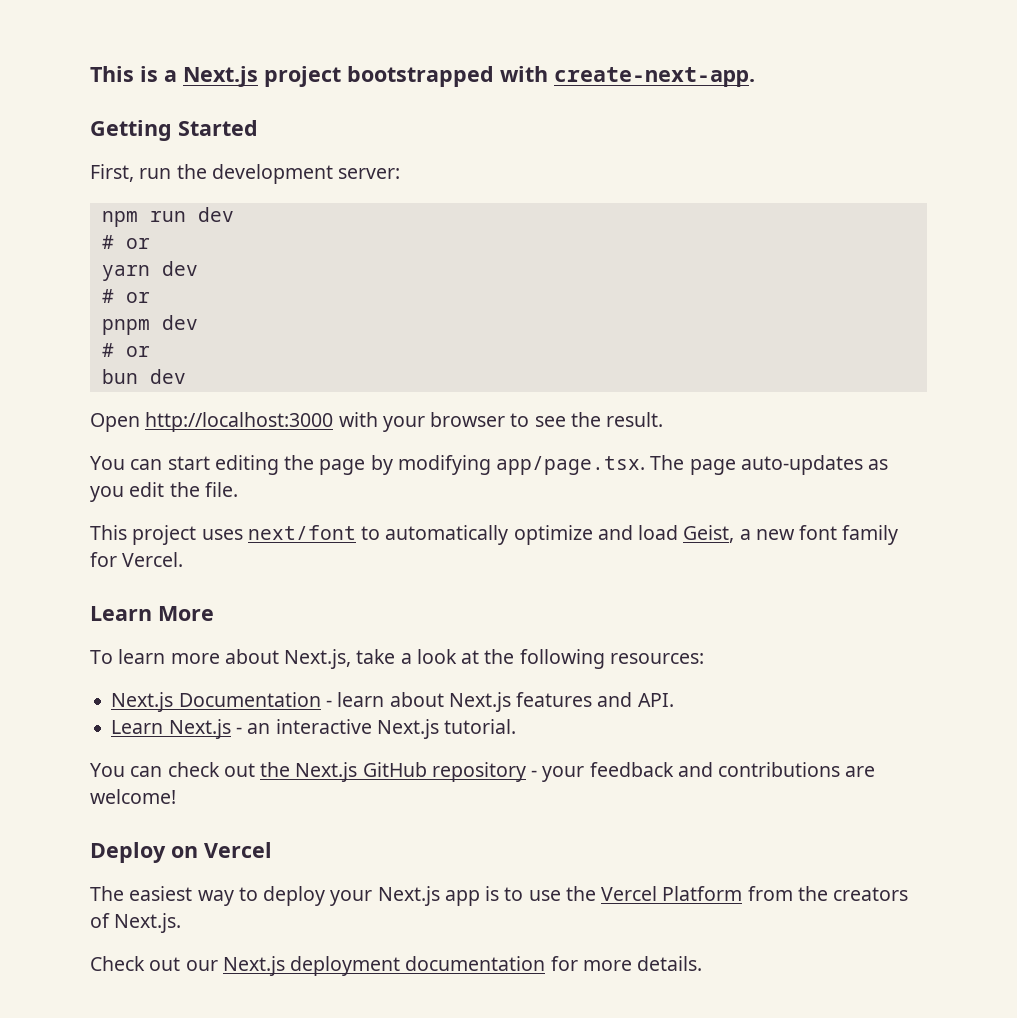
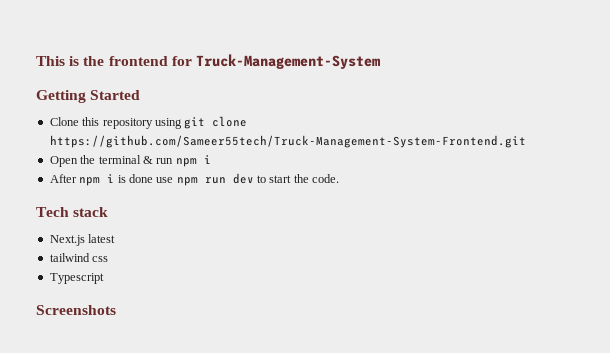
[164,66,755,87] [90,120,258,141] [90,164,401,184] [101,207,234,227] [101,235,150,249] [101,261,198,281] [101,289,150,303] [101,315,198,335] [101,343,150,357] [101,369,186,384] [90,412,664,432] [90,455,889,475] [90,482,238,502] [90,525,899,545] [90,552,184,567] [90,606,214,621] [90,649,704,669] [111,692,674,712] [111,719,517,739] [90,762,876,782] [90,789,176,804] [90,842,272,863] [90,886,909,906] [90,913,182,933] [90,956,703,976] a Next.js project bootstrapped with create-next-app. // Getting Started // First, run the development server: // npm run dev // # or // yarn dev // # or // pnpm dev // # or // bun dev // Open http://localhost:3000 with your browser to see the result. // You can start editing the page by modifying app/page.tsx. The page auto-updates as you edit the file. // This project uses next/font to automatically optimize and load Geist, a new font family for Vercel. // Learn More // To learn more about Next.js, take a look at the following resources: // Next.js Documentation - learn about Next.js features and API. // Learn Next.js - an interactive Next.js tutorial. // You can check out the Next.js GitHub repository - your feedback and contributions are welcome! // Deploy on Vercel // The easiest way to deploy your Next.js app is to use the Vercel Platform from the creators of Next.js. // Check out our Next.js deployment documentation for more details. -> [83,54,381,69] [36,90,141,103] [49,116,248,129] [49,135,526,148] [49,155,211,167] [49,173,340,186] [36,207,109,217] [49,234,116,246] [49,253,109,262] [49,273,104,284] [36,305,116,315] the frontend for Truck-Management-System // Getting Started // Clone this repository using git clone https://github.com/Sameer55tech/Truck-Management-System-Frontend.git // Open the terminal & run npm i // After npm i is done use npm run dev to start the code. // Tech stack // Next.js latest // tailwind css // Typescript // Screenshots

